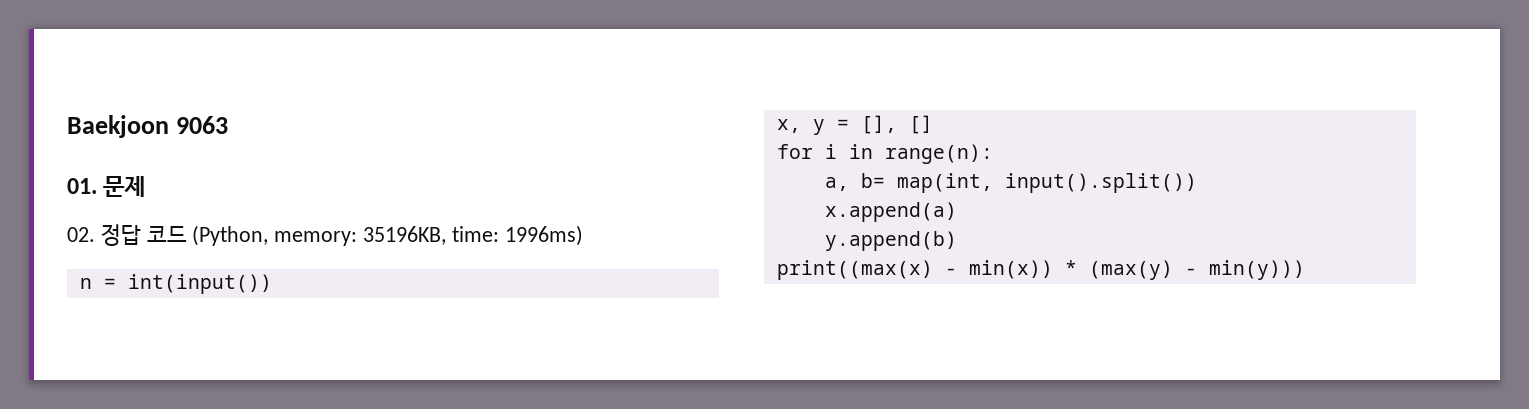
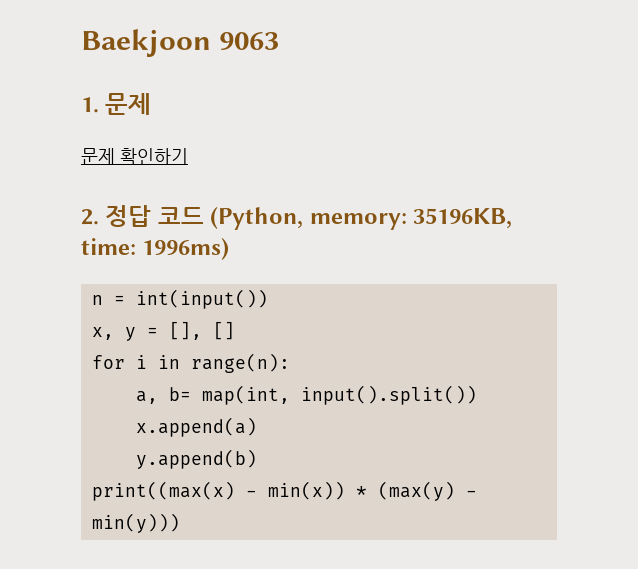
[67,178,97,194] 01. -> [81,97,99,113] 1.
[67,227,95,242] 02. -> [81,148,188,165] [81,209,99,225] 문제 확인하기 // 2.

